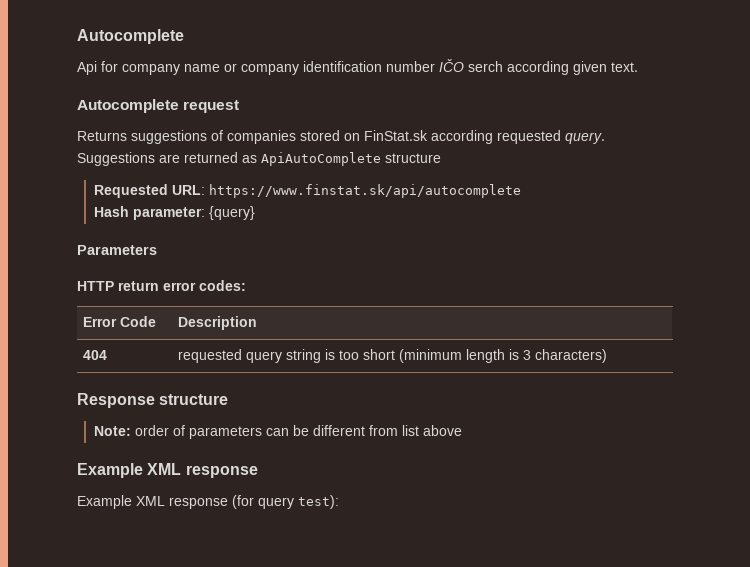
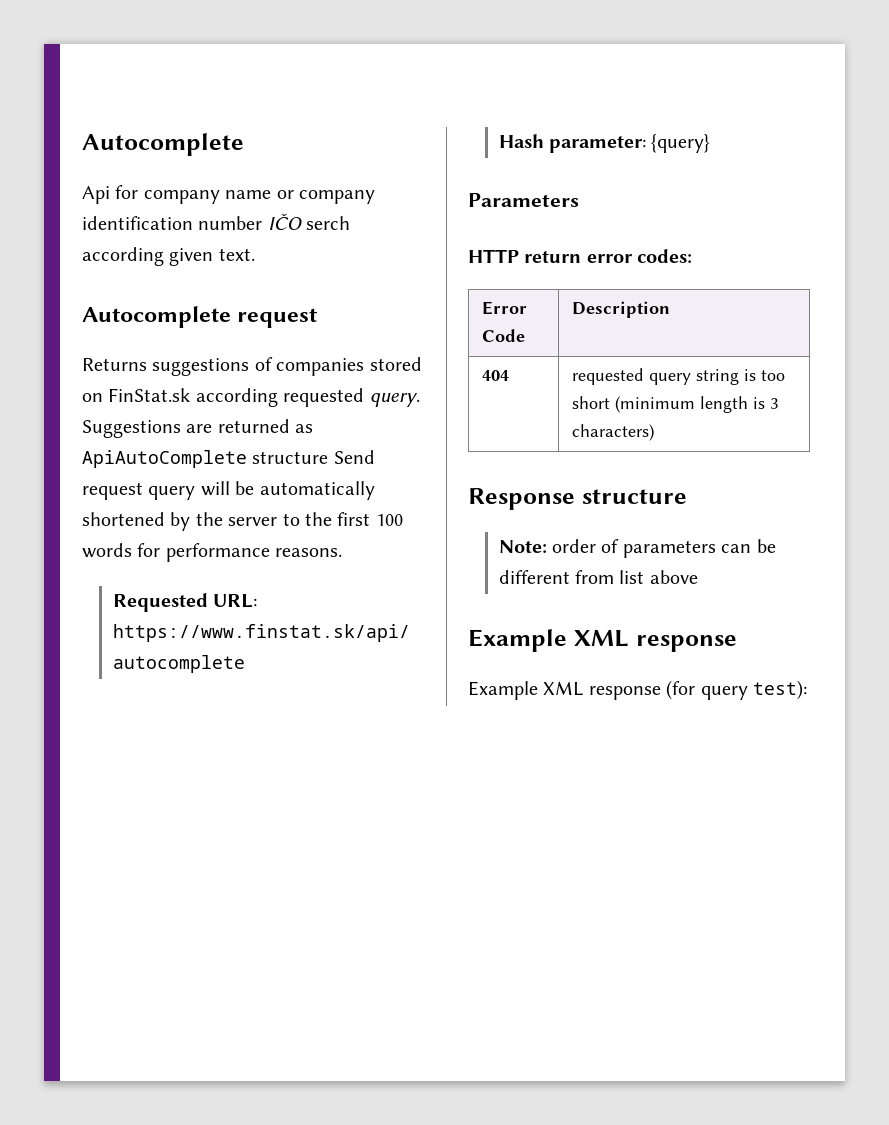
(441, 158) none -> [333,450,375,464] [82,481,375,500] [82,512,403,531] [82,543,343,562] Send request query will be automatically shortened by the server to the first 100 words for performance reasons.

